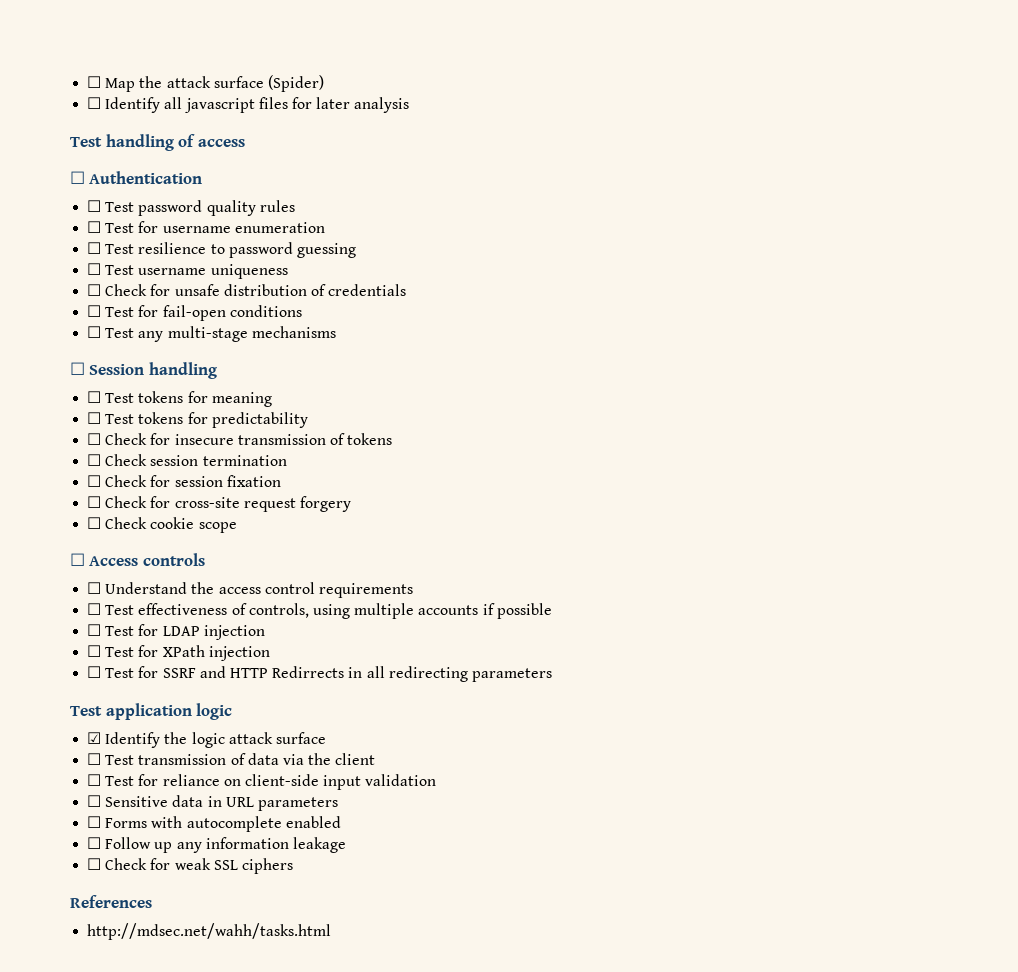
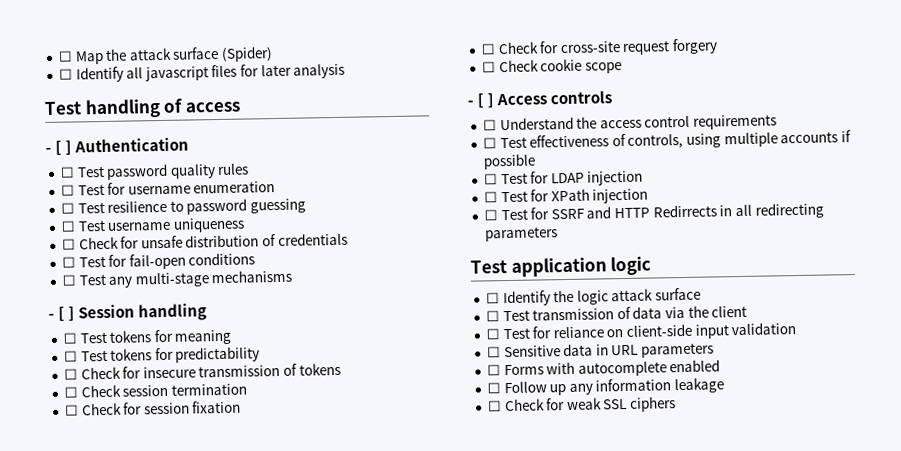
[70,171,85,184] ☐ -> [45,140,73,156] - [ ]
[70,362,85,375] ☐ -> [48,306,76,322] - [ ]
[70,553,85,566] ☐ -> [467,93,495,109] - [ ]
[87,732,102,744] ☑ -> [485,292,500,304] ☐
[70,895,152,908] [87,923,332,940] // References // http://mdsec.net/wahh/tasks.html -> (677, 404) none

